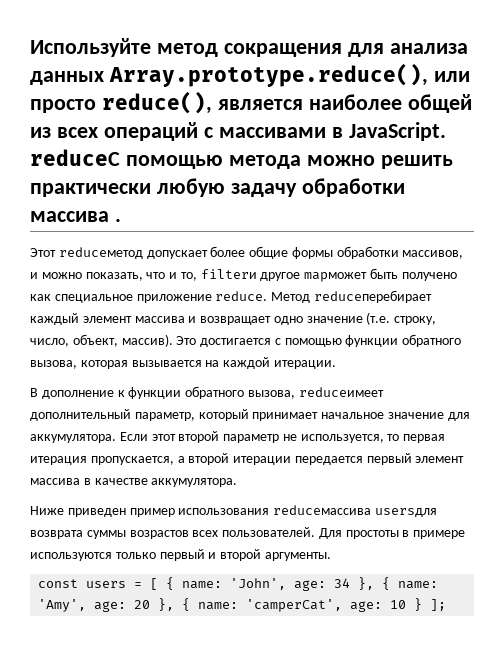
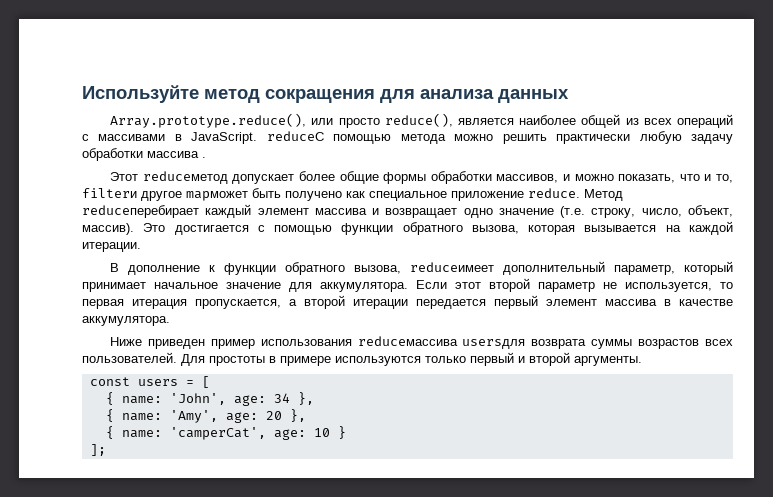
(104, 78) none -> (569, 96) //
(159, 584) none -> (210, 382) //
(375, 583) none -> (314, 398) //
(175, 604) none -> (306, 415) //
(423, 604) none -> (346, 432) //

